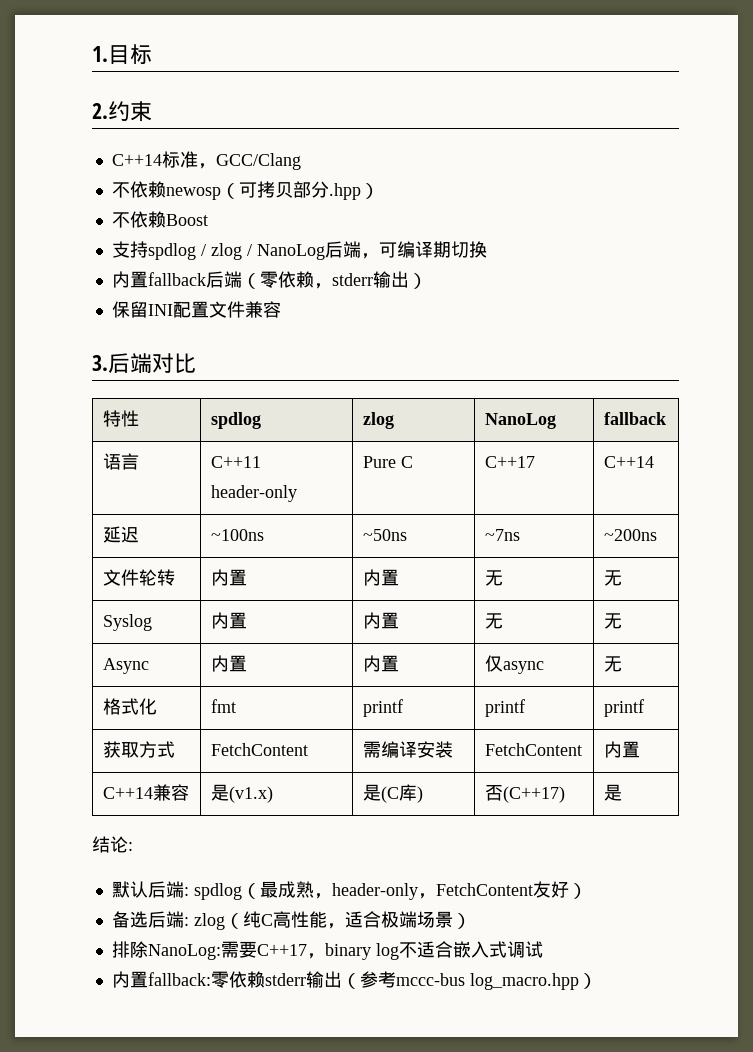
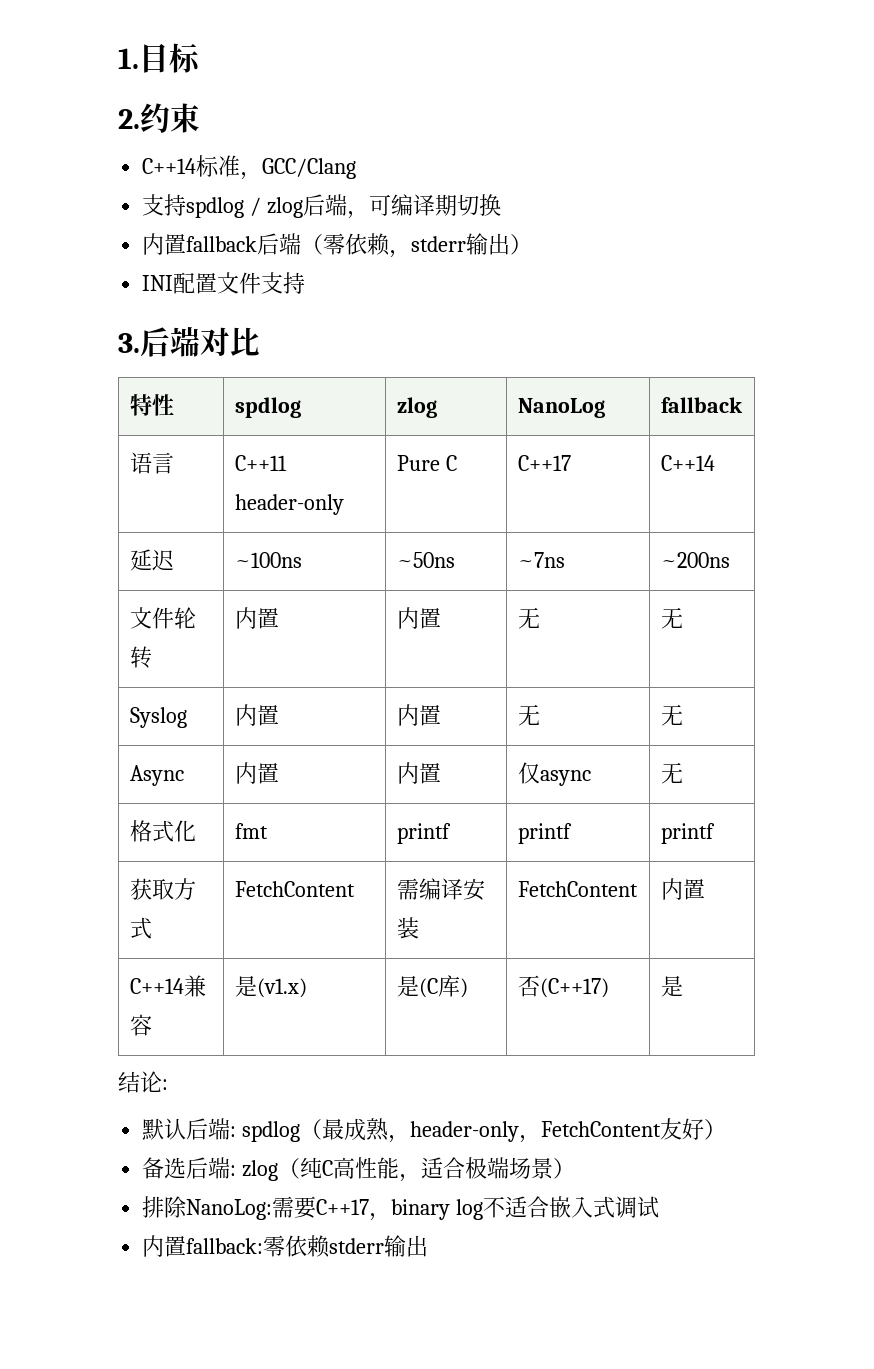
[111,181,379,200] [111,211,208,228] // 不依赖newosp（可拷贝部分.hpp） // 不依赖Boost -> (357, 168) none
[246,244,325,260] / NanoLog -> (304, 207) none
[111,301,148,318] 保留 -> (533, 244) none
[244,301,281,318] 兼容 -> [261,272,306,294] 支持
[341,971,597,990] （参考mccc-bus log_macro.hpp） -> (429, 1246) none

